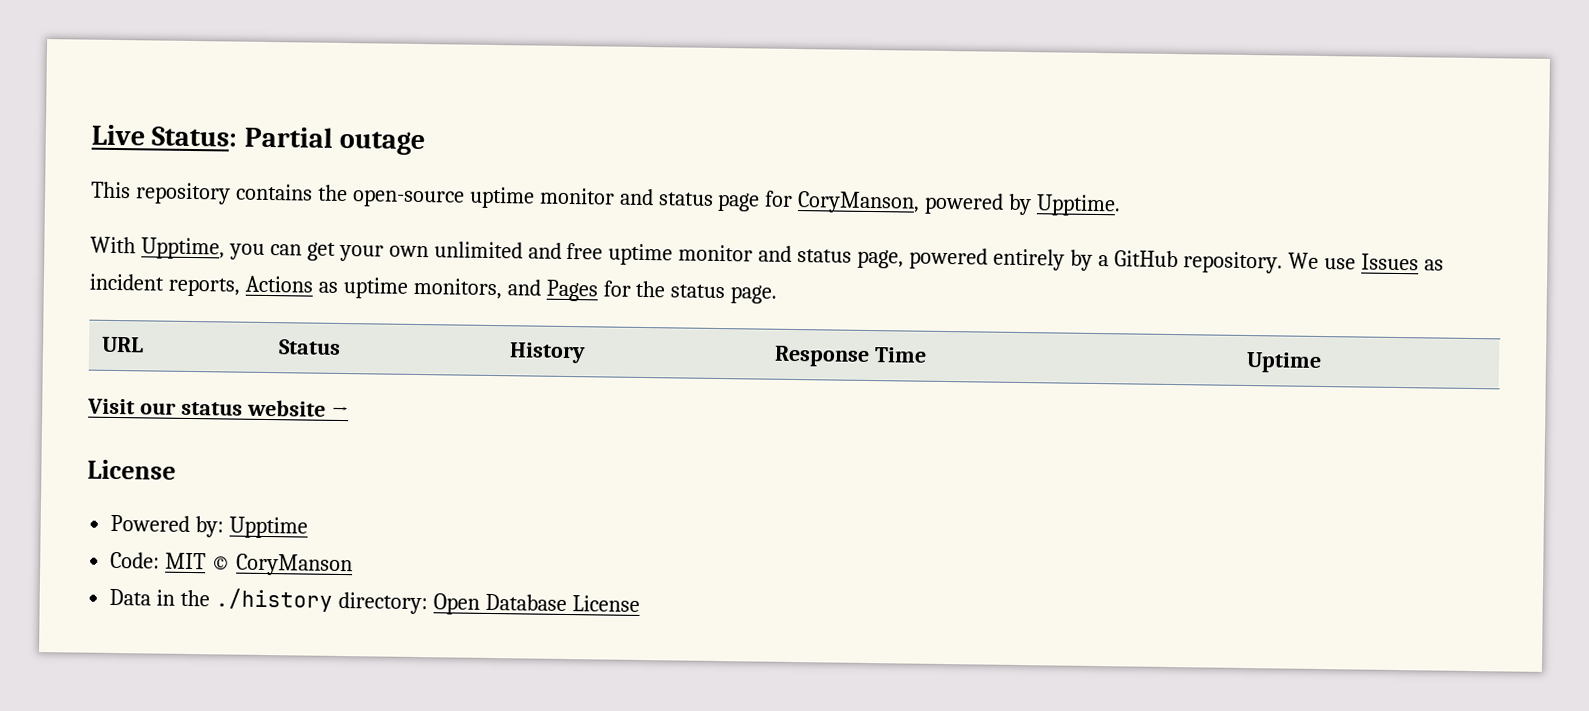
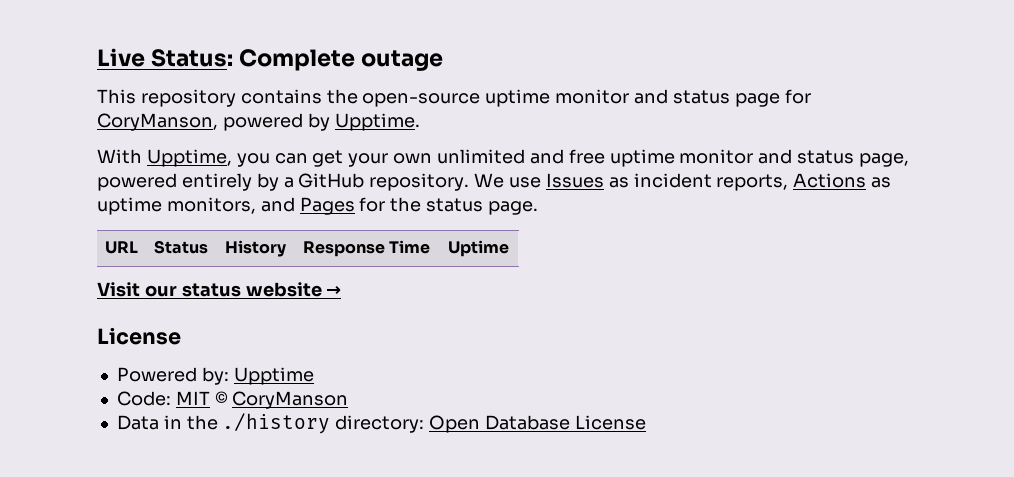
[243,126,333,148] Partial -> [239,49,356,71] Complete

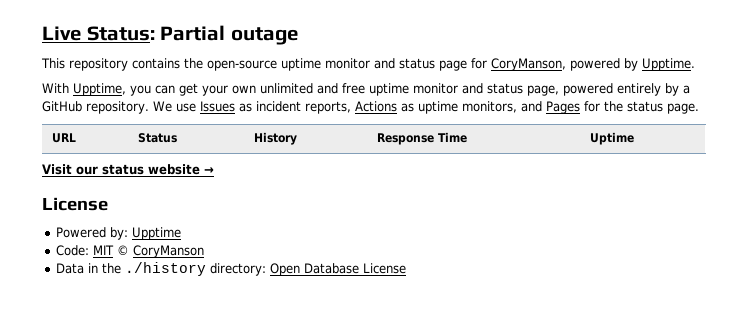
[239,49,356,71] Complete -> [160,25,226,41] Partial

